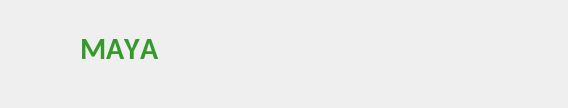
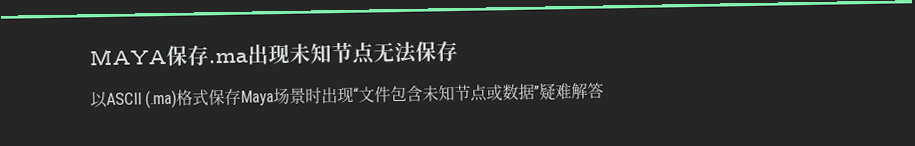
(159, 49) none -> [166,40,458,66] [90,82,605,109] 保存.ma出现未知节点无法保存 // 以ASCII (.ma)格式保存Maya场景时出现“文件包含未知节点或数据”疑难解答

